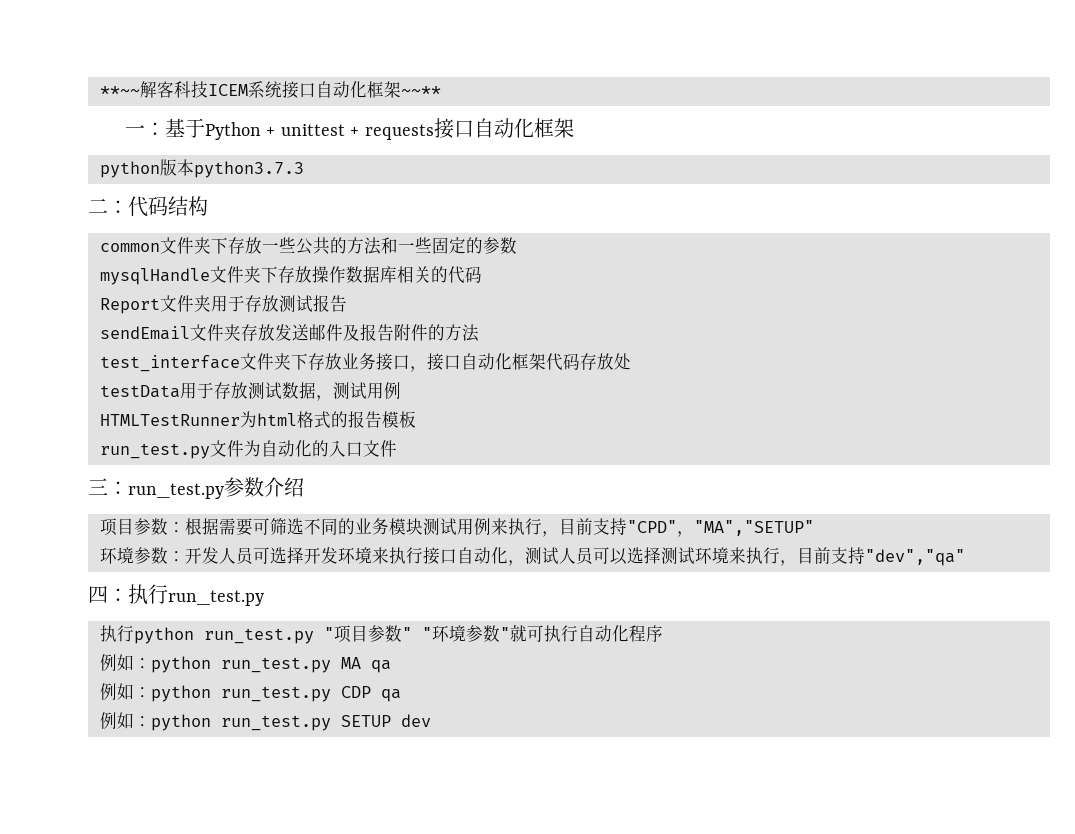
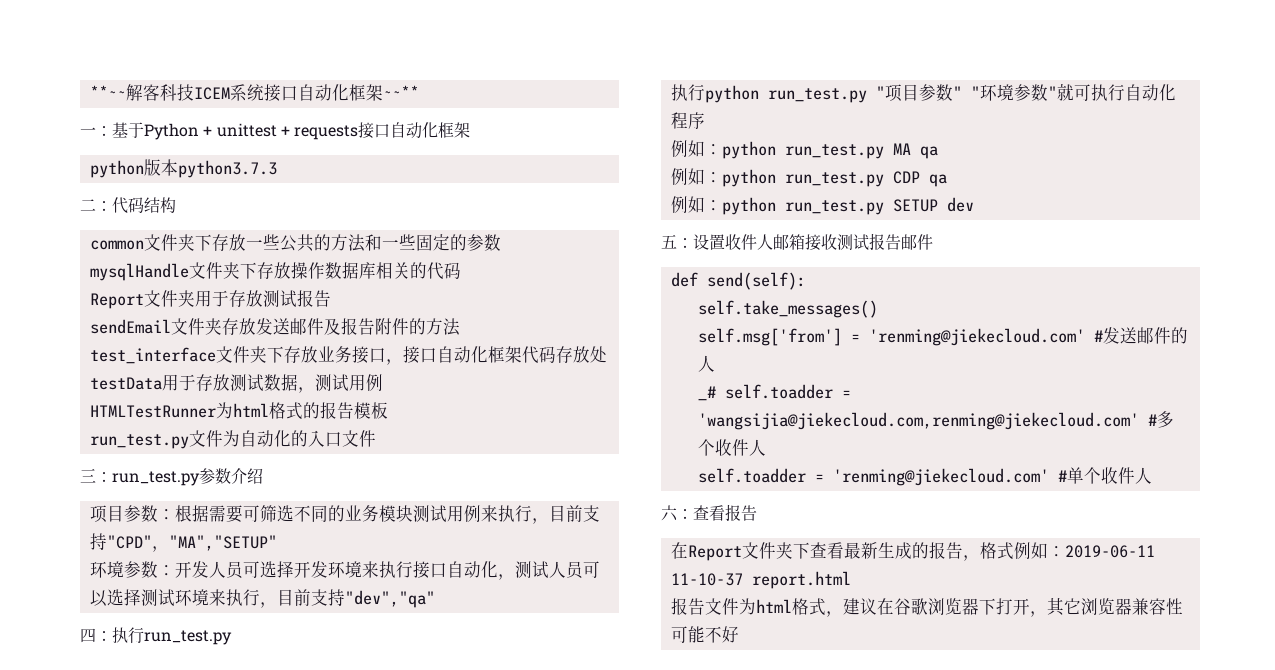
(431, 720) none -> [661,233,933,251] [670,272,806,290] [697,300,878,318] [697,327,1188,346] [697,355,715,372] [697,384,851,401] [697,411,1174,430] [697,439,766,456] [697,467,1152,486] [661,504,757,521] [670,542,1155,561] [670,571,851,589] [670,598,1183,617] [670,626,739,643] // 五：设置收件人邮箱接收测试报告邮件 // def send(self): // self.take_messages() // self.msg['from'] = 'renming@jiekecloud.com' #发送邮件的人 // _# self.toadder = 'wangsijia@jiekecloud.com,renming@jiekecloud.com' #多个收件人 // self.toadder = 'renming@jiekecloud.com' #单个收件人 // 六：查看报告 // 在Report文件夹下查看最新生成的报告，格式例如：2019-06-11 11-10-37 report.html // 报告文件为html格式，建议在谷歌浏览器下打开，其它浏览器兼容性可能不好

